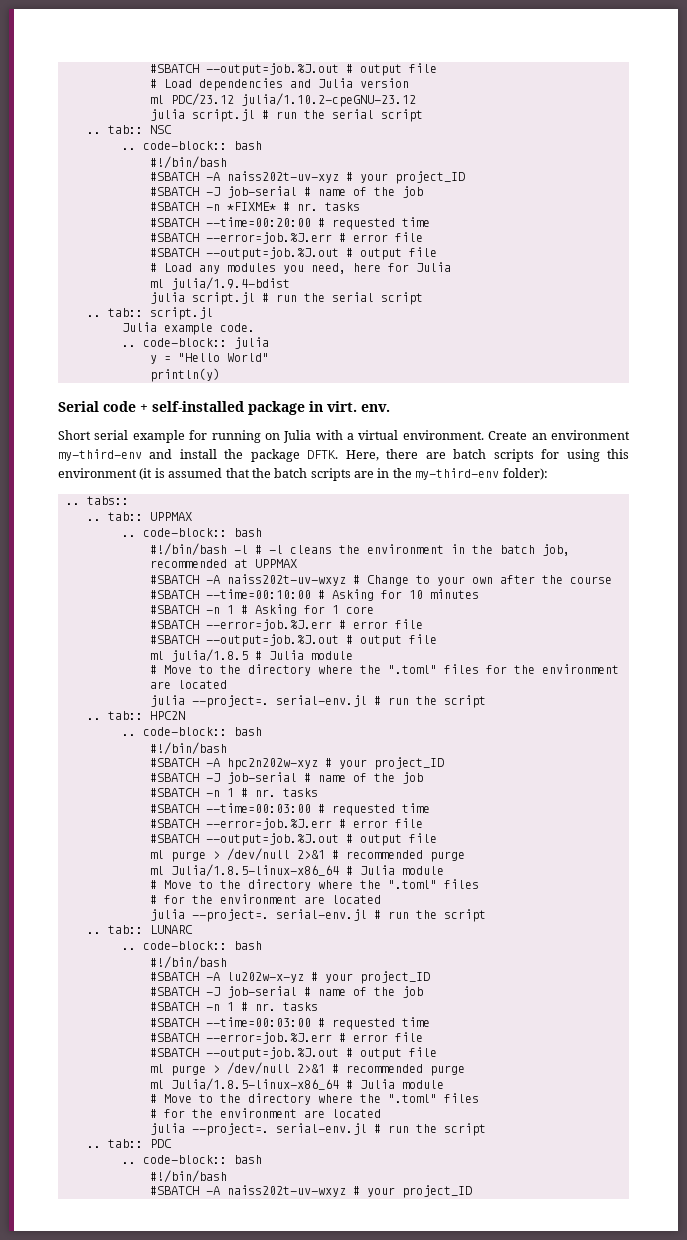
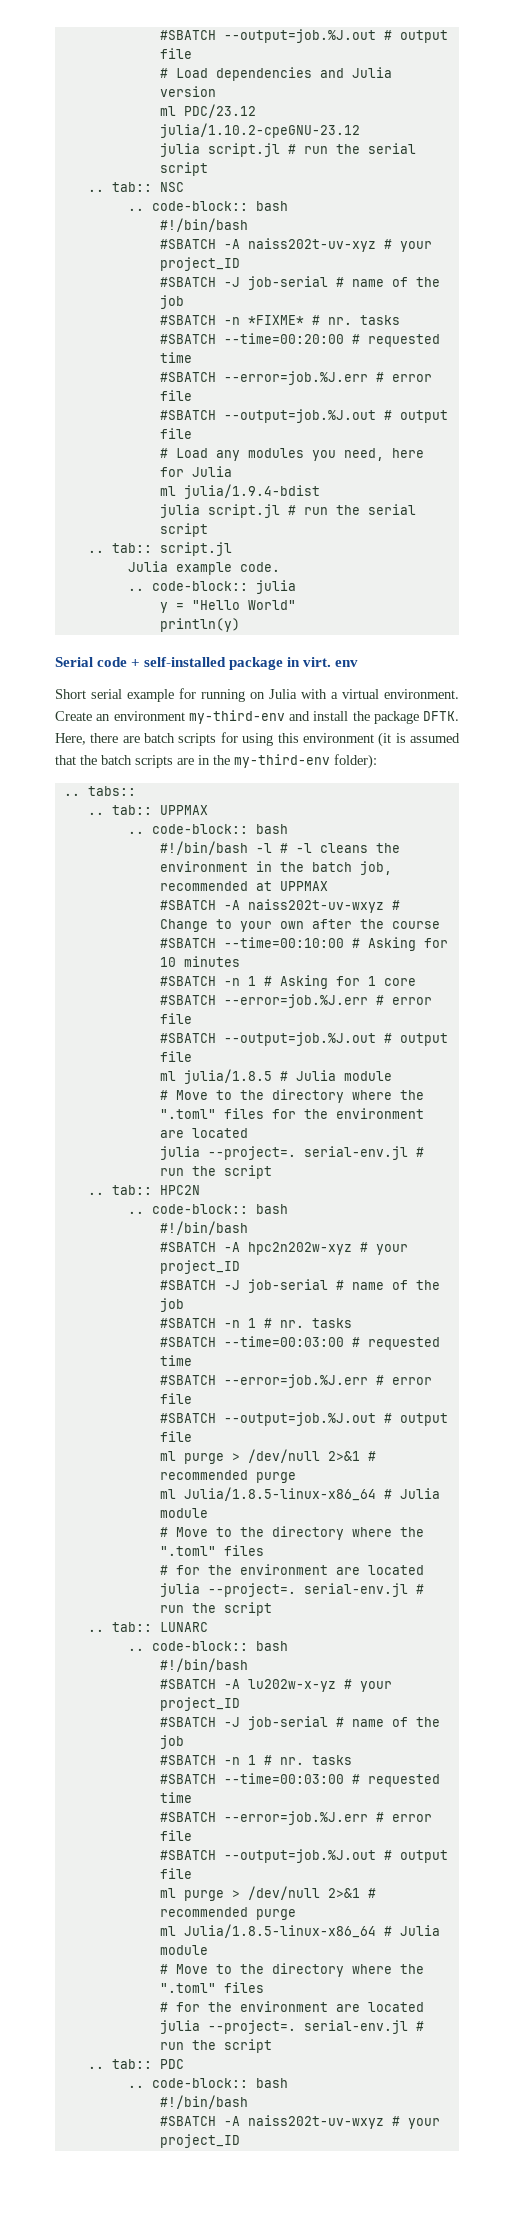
[361,404,390,412] env. -> [335,660,359,667] env

